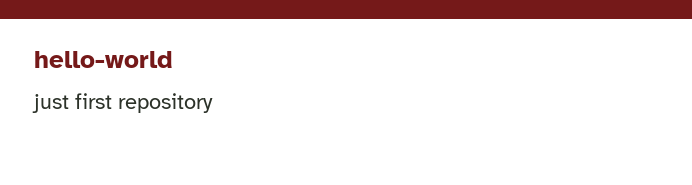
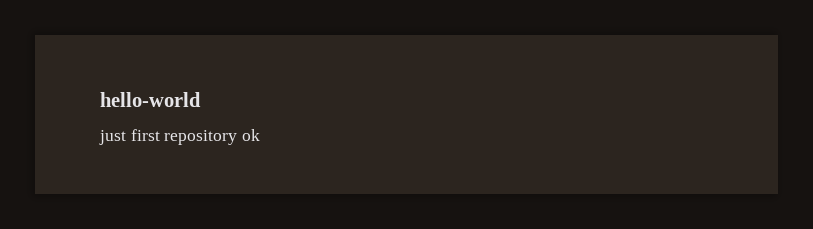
(213, 103) none -> [242,129,261,141] ok

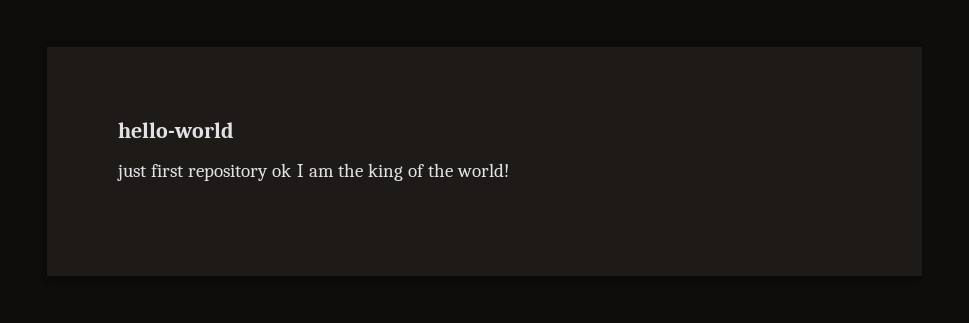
(261, 135) none -> [296,163,510,181] I am the king of the world!

